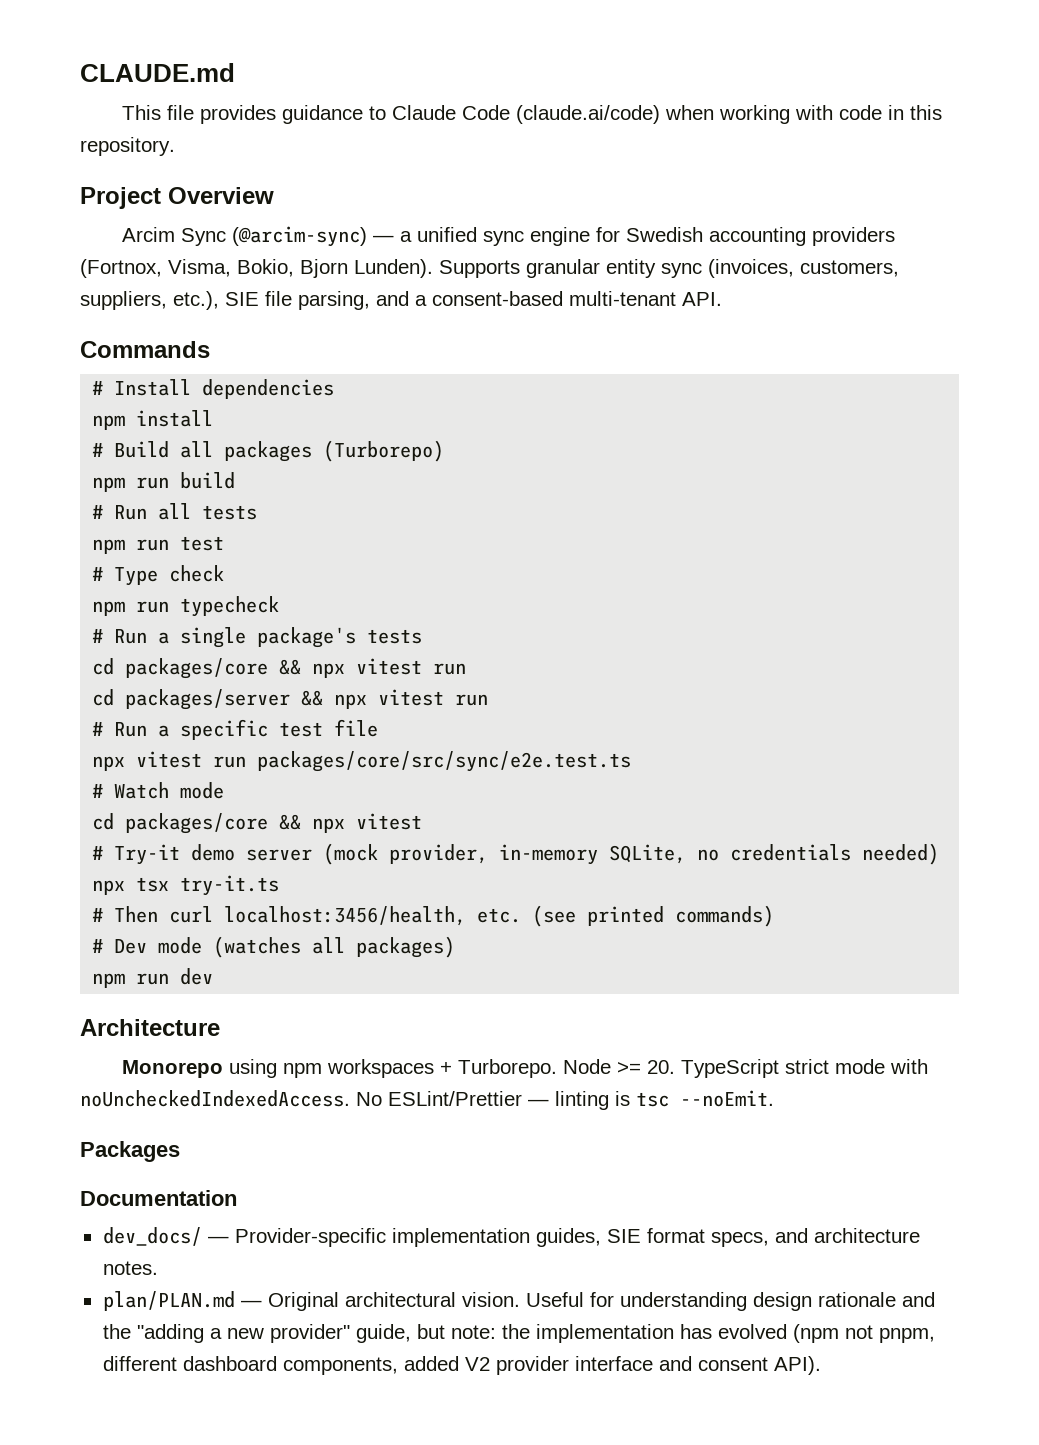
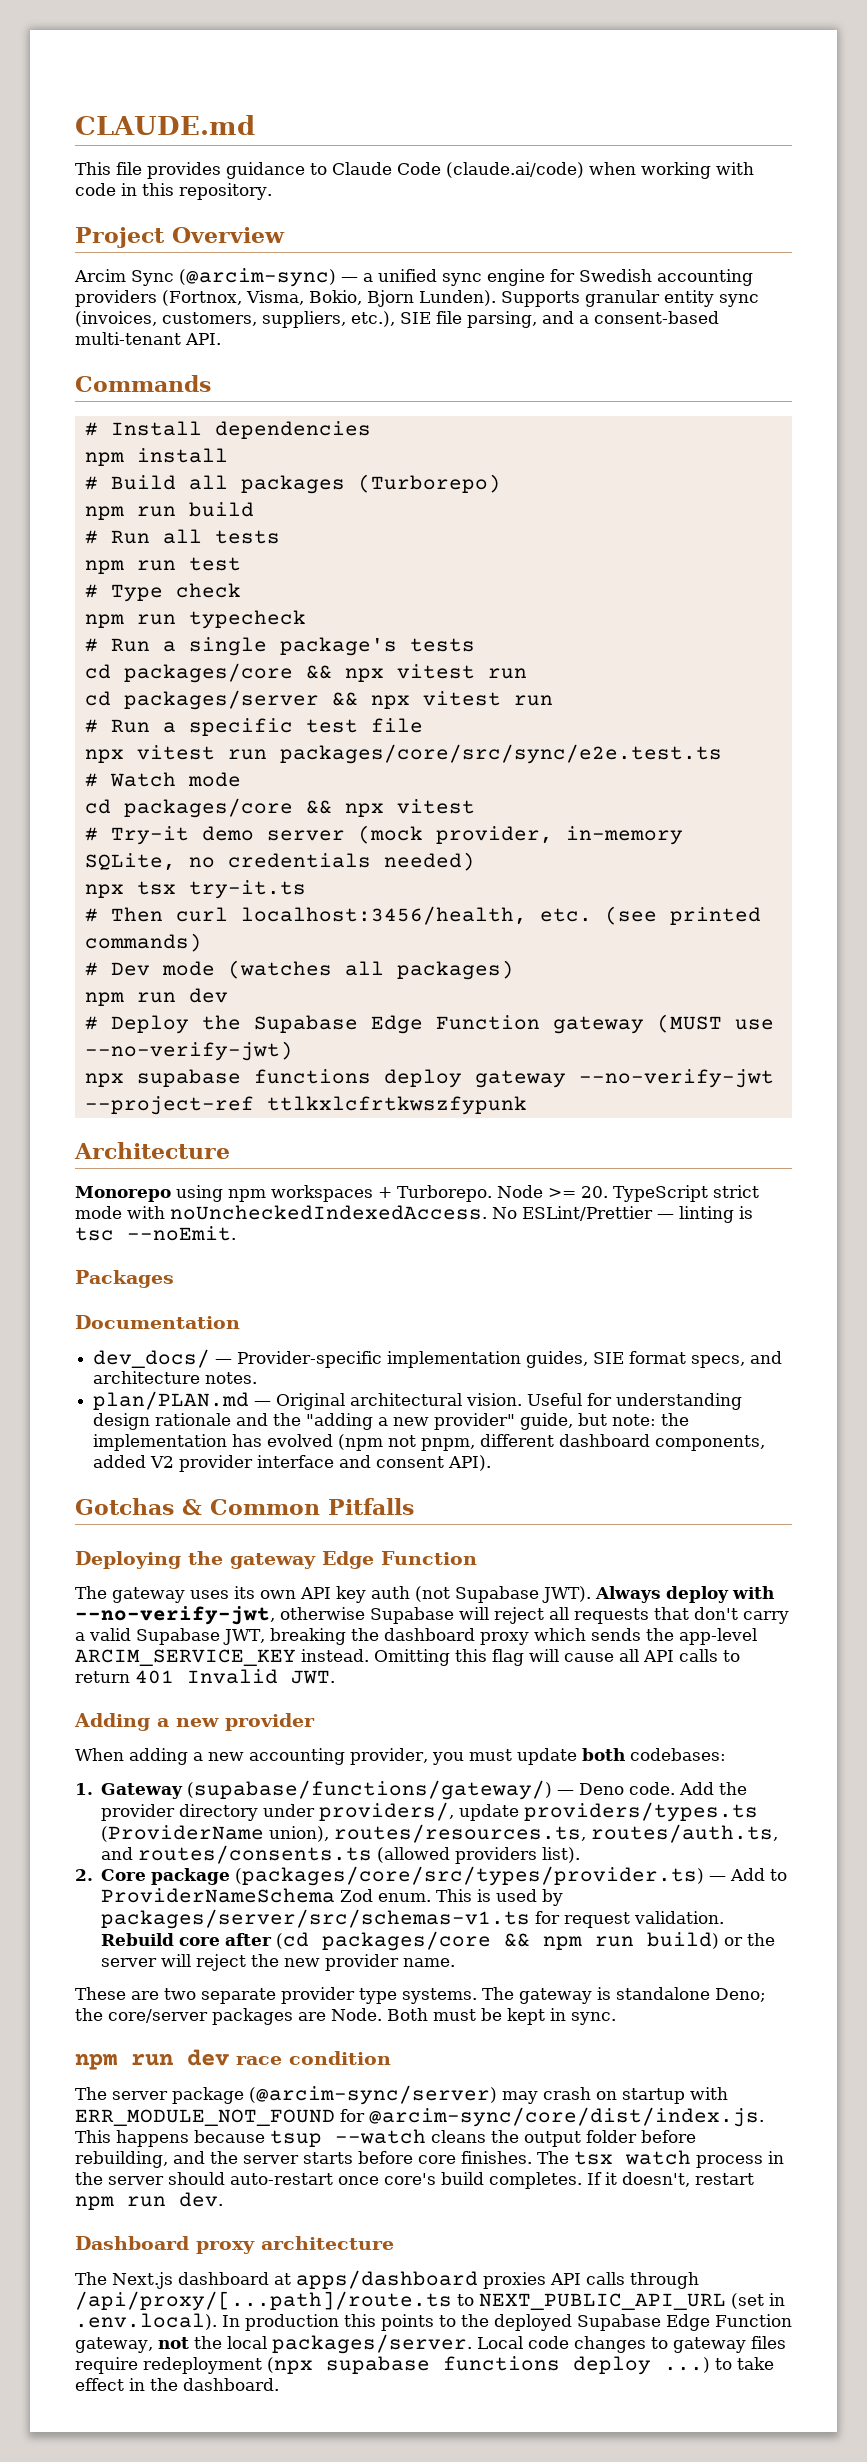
(214, 976) none -> [84,1014,774,1034] [84,1041,293,1061] [84,1069,774,1088] [84,1096,527,1115] // # Deploy the Supabase Edge Function gateway (MUST use --no-verify-jwt) // npx supabase functions deploy gateway --no-verify-jwt --project-ref ttlkxlcfrtkwszfypunk
(821, 1365) none -> [75,1498,414,1515] [75,1551,477,1569] [75,1586,774,1603] [75,1606,789,1625] [75,1628,757,1645] [75,1649,740,1666] [75,1669,335,1684] [74,1713,315,1731] [75,1748,726,1765] [75,1780,748,1800] [101,1802,759,1822] [101,1824,779,1843] [101,1845,581,1864] [75,1866,788,1886] [101,1888,564,1906] [101,1909,725,1929] [101,1931,776,1951] [101,1954,456,1971] [75,1987,766,2004] [75,2008,616,2025] [75,2049,391,2070] [75,2085,728,2105] [75,2107,764,2127] [75,2129,696,2147] [75,2150,784,2168] [75,2172,754,2189] [75,2192,223,2210] [75,2236,394,2254] [75,2270,699,2289] [75,2291,785,2311] [75,2313,792,2331] [75,2334,786,2354] [75,2356,774,2375] [75,2378,279,2391] // Gotchas & Common Pitfalls // Deploying the gateway Edge Function // The gateway uses its own API key auth (not Supabase JWT). Always deploy with --no-verify-jwt, otherwise Supabase will reject all requests that don't carry a valid Supabase JWT, breaking the dashboard proxy which sends the app-level ARCIM_SERVICE_KEY instead. Omitting this flag will cause all API calls to return 401 Invalid JWT. // Adding a new provider // When adding a new accounting provider, you must update both codebases: // 1. Gateway (supabase/functions/gateway/) — Deno code. Add the provider directory under providers/, update providers/types.ts (ProviderName union), routes/resources.ts, routes/auth.ts, and routes/consents.ts (allowed providers list). // 2. Core package (packages/core/src/types/provider.ts) — Add to ProviderNameSchema Zod enum. This is used by packages/server/src/schemas-v1.ts for request validation. Rebuild core after (cd packages/core && npm run build) or the server will reject the new provider name. // These are two separate provider type systems. The gateway is standalone Deno; the core/server packages are Node. Both must be kept in sync. // npm run dev race condition // The server package (@arcim-sync/server) may crash on startup with ERR_MODULE_NOT_FOUND for @arcim-sync/core/dist/index.js. This happens because tsup --watch cleans the output folder before rebuilding, and the server starts before core finishes. The tsx watch process in the server should auto-restart once core's build completes. If it doesn't, restart npm run dev. // Dashboard proxy architecture // The Next.js dashboard at apps/dashboard proxies API calls through /api/proxy/[...path]/route.ts to NEXT_PUBLIC_API_URL (set in .env.local). In production this points to the deployed Supabase Edge Function gateway, not the local packages/server. Local code changes to gateway files require redeployment (npx supabase functions deploy ...) to take effect in the dashboard.

